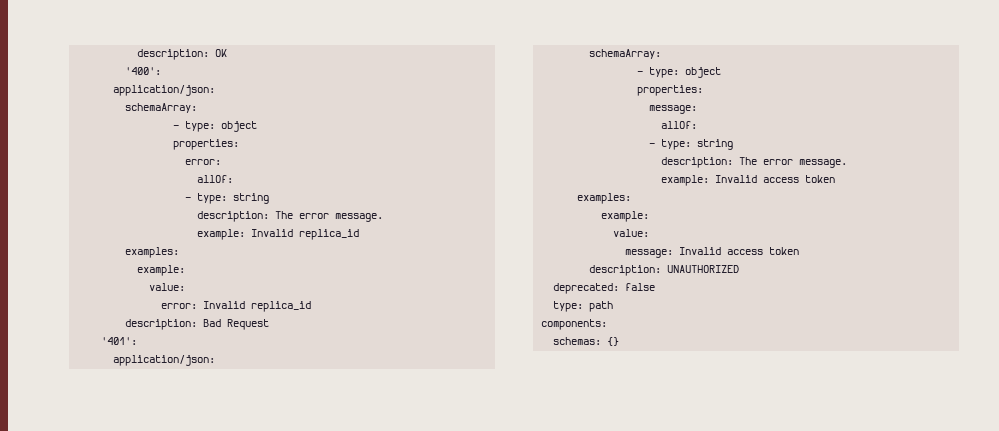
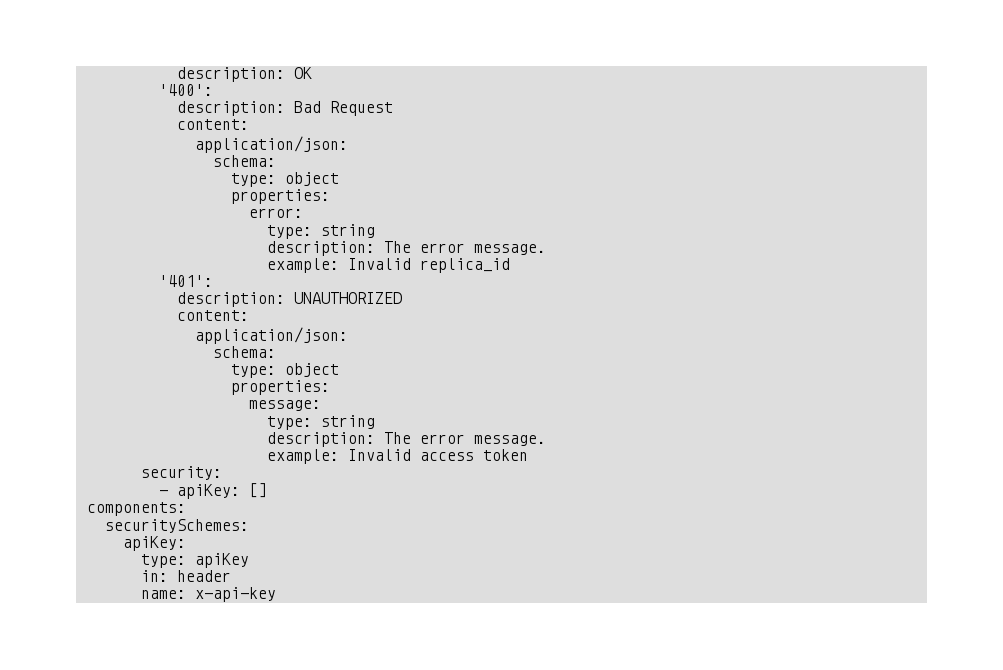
[113,85,216,96] [125,103,198,113] [173,125,180,129] // application/json: // schemaArray: // - -> [177,101,394,116] [177,119,250,130] [195,136,349,153] [213,155,277,167] // description: Bad Request // content: // application/json: // schema: //
[197,175,234,183] [185,197,192,201] allOf: // - -> (304, 213) none
[125,247,180,258] [137,265,186,276] [149,283,186,291] [161,301,312,312] [125,319,270,330] [101,337,138,345] [113,355,216,366] [589,49,662,59] [637,71,644,75] examples: // example: // value: // error: Invalid replica_id // description: Bad Request // '401': // application/json: // schemaArray: // - -> [159,275,214,287] [177,292,403,307] [177,310,250,321] [195,327,349,344] [213,346,277,358] '401': // description: UNAUTHORIZED // content: // application/json: // schema: //
[661,121,698,129] [649,143,656,147] allOf: // - -> (322, 405) none
[577,193,632,204] [601,211,650,222] [613,229,650,237] [625,247,800,258] [589,265,740,276] [553,283,656,294] [553,301,614,312] [541,319,608,330] [553,337,620,346] examples: // example: // value: // message: Invalid access token // description: UNAUTHORIZED // deprecated: false // type: path // components: // schemas: {} -> [141,466,223,480] [159,483,268,499] [87,502,187,516] [105,519,250,533] [123,536,187,551] [141,553,250,568] [141,570,232,582] [141,587,277,602] security: // - apiKey: [] // components: // securitySchemes: // apiKey: // type: apiKey // in: header // name: x-api-key

